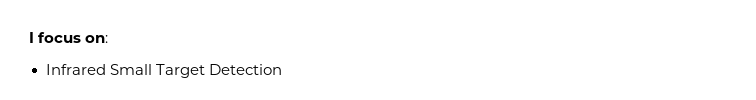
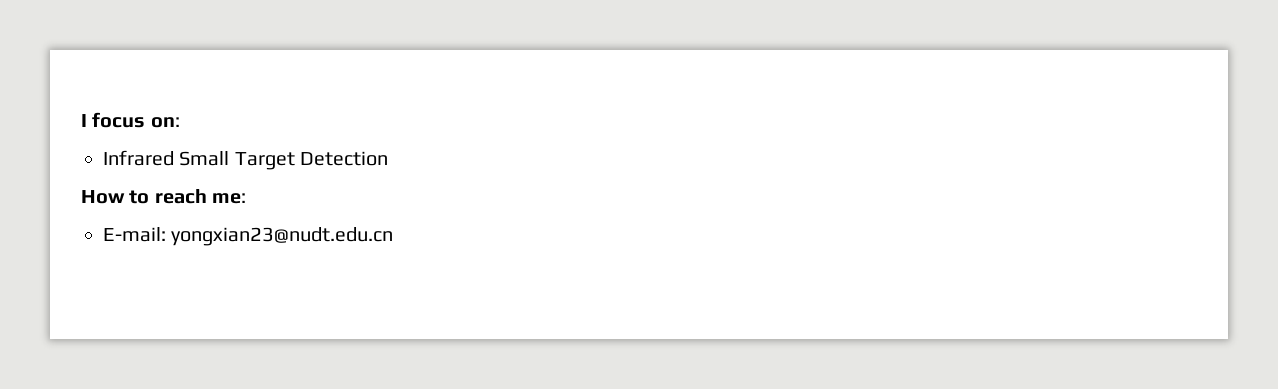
(282, 69) none -> [81,189,247,204] [103,227,394,246] // How to reach me: // E-mail: yongxian23@nudt.edu.cn

